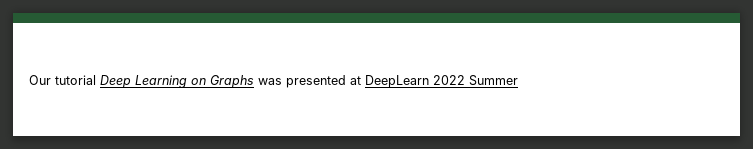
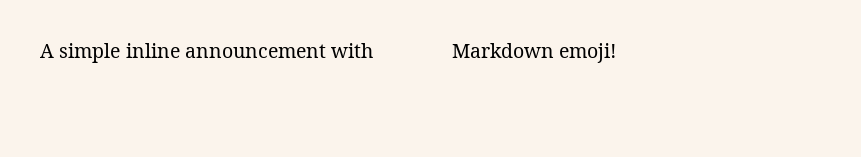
[29,75,518,88] Our tutorial Deep Learning on Graphs was presented at DeepLearn 2022 Summer -> [40,43,617,63] A simple inline announcement with Markdown emoji!

